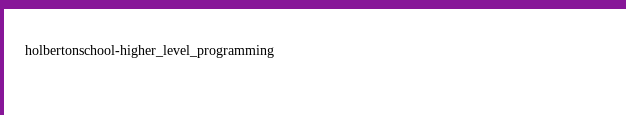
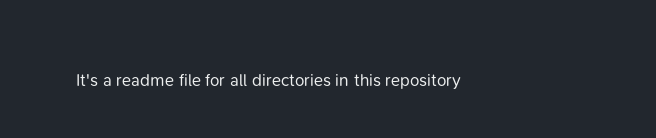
[25,45,274,58] holbertonschool-higher_level_programming -> [76,73,462,90] It's a readme file for all directories in this repository

